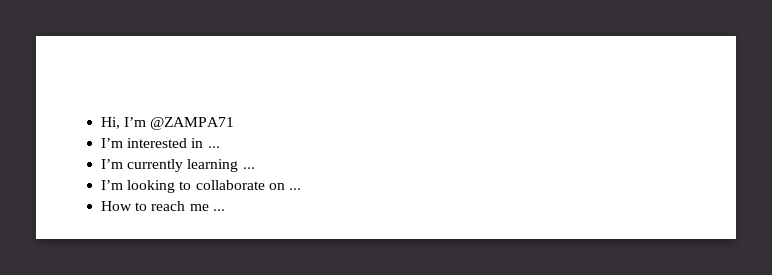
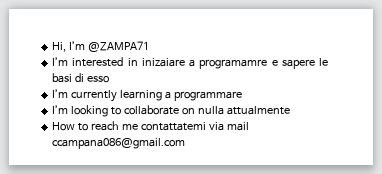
[207,146,220,148] ... -> [141,58,329,69] [52,73,110,83] inizaiare a programamre e sapere le basi di esso
[242,167,255,169] ... -> [165,91,242,101] a programmare
[288,188,301,190] ... -> [197,106,290,115] nulla attualmente
[212,209,225,211] ... -> [140,122,249,131] [52,138,186,149] contattatemi via mail ccampana086@gmail.com

